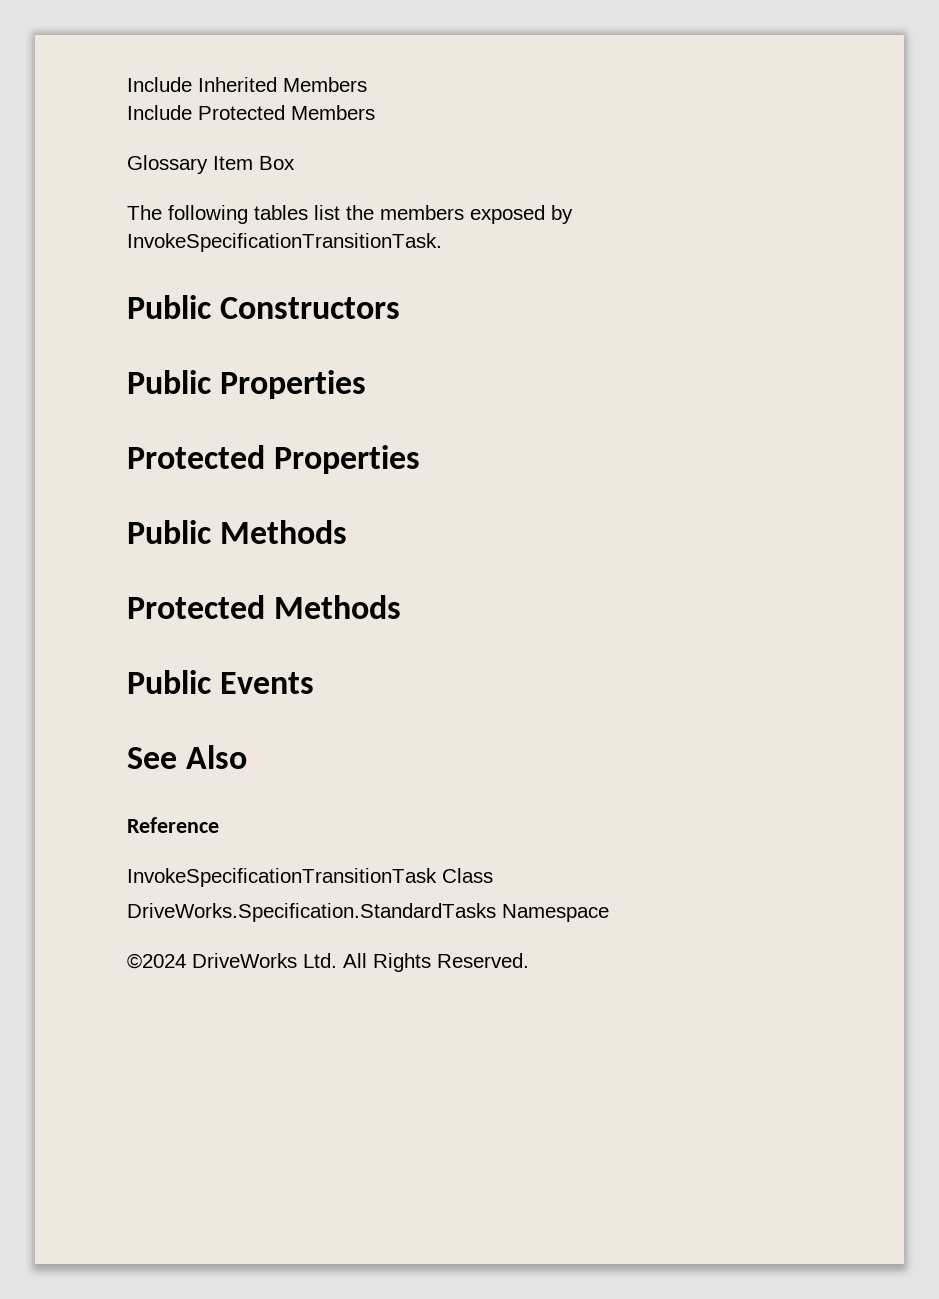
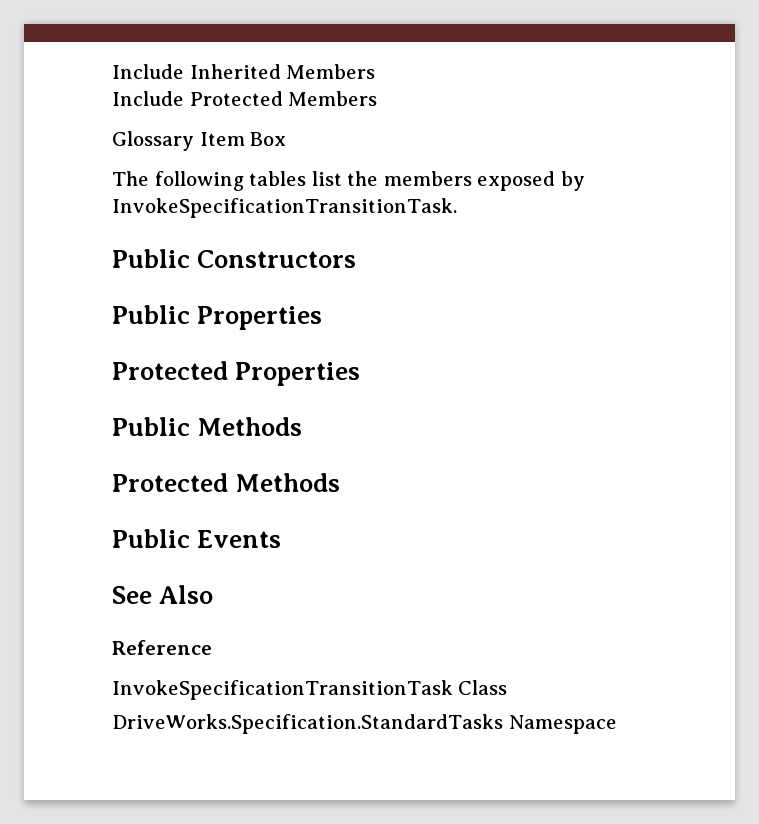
[127,953,529,972] // ©2024 DriveWorks Ltd. All Rights Reserved. -> (617, 724) none

